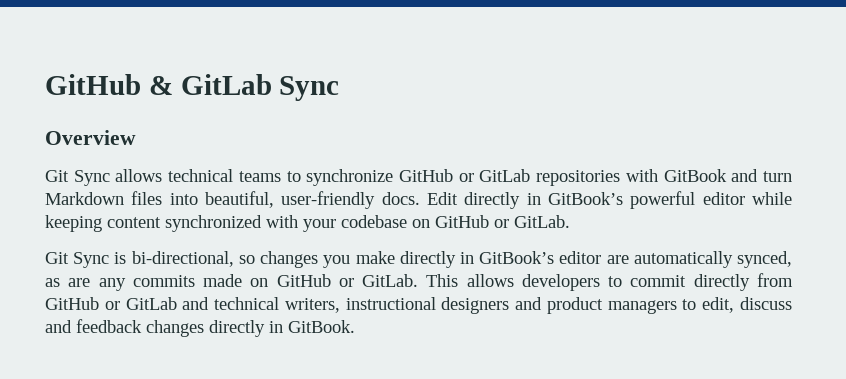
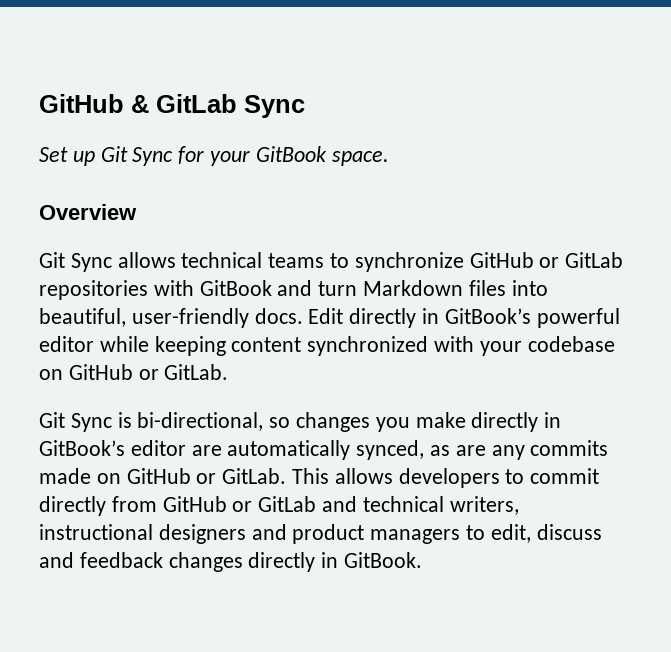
(340, 88) none -> [39,146,389,166] // Set up Git Sync for your GitBook space.

